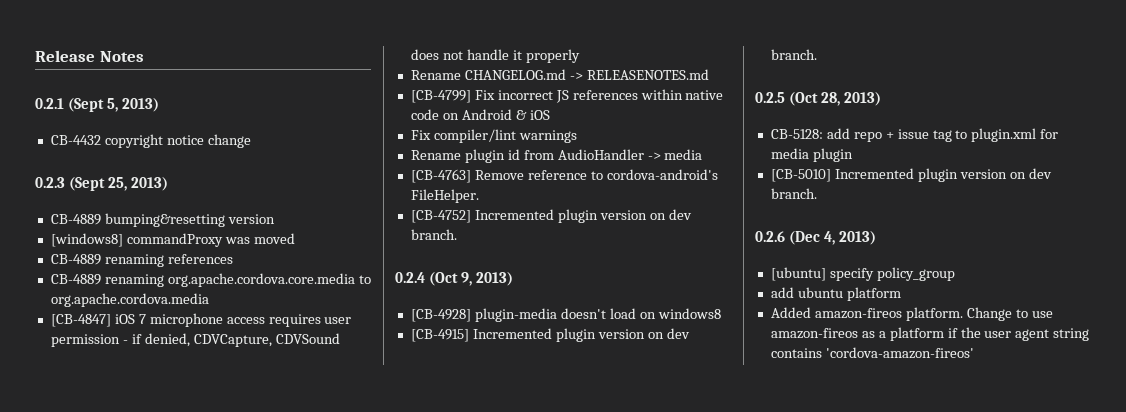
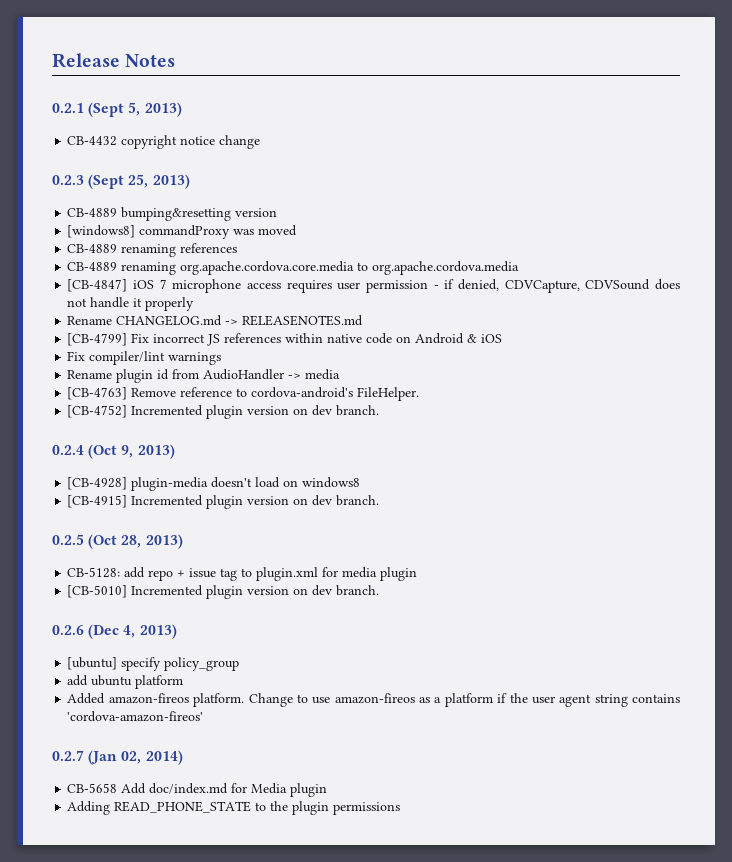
(974, 353) none -> [52,750,183,765] [67,783,328,797] [67,801,401,815] // 0.2.7 (Jan 02, 2014) // CB-5658 Add doc/index.md for Media plugin // Adding READ_PHONE_STATE to the plugin permissions

